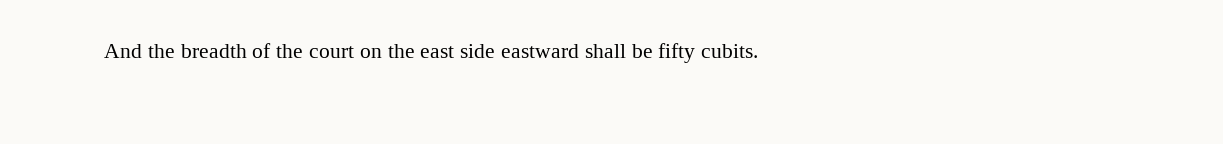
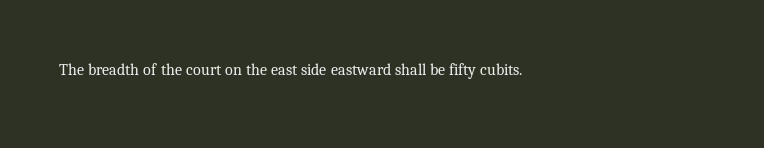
[104,44,175,58] And the -> [59,63,84,75] The

